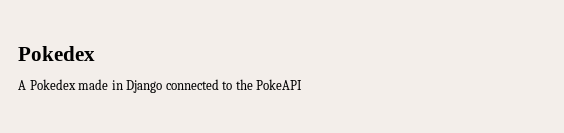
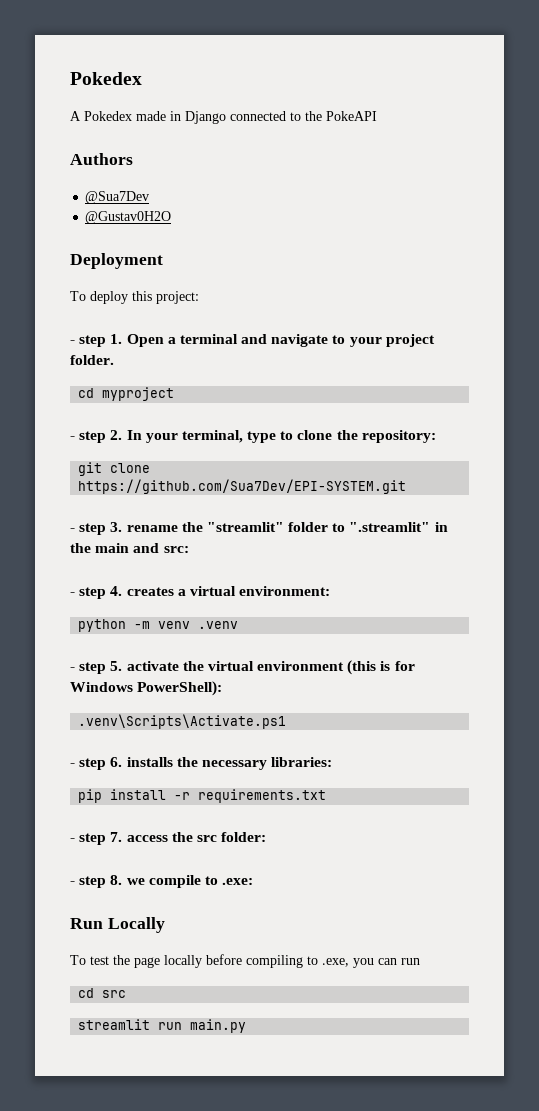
(303, 84) none -> [70,153,133,165] [85,191,150,204] [85,211,172,224] [70,253,163,269] [70,291,199,304] [70,334,435,347] [70,355,114,365] [78,387,175,401] [70,430,436,443] [78,462,151,476] [78,479,407,494] [70,522,448,535] [70,543,189,553] [70,586,331,599] [78,619,239,632] [70,660,415,675] [70,681,223,696] [78,714,287,729] [70,757,333,770] [78,789,327,803] [70,832,267,845] [70,875,254,888] [70,917,165,933] [70,954,420,968] [78,988,127,998] [78,1019,247,1033] // Authors // @Sua7Dev // @Gustav0H2O // Deployment // To deploy this project: // - step 1. Open a terminal and navigate to your project folder. // cd myproject // - step 2. In your terminal, type to clone the repository: // git clone https://github.com/Sua7Dev/EPI-SYSTEM.git // - step 3. rename the "streamlit" folder to ".streamlit" in the main and src: // - step 4. creates a virtual environment: // python -m venv .venv // - step 5. activate the virtual environment (this is for Windows PowerShell): // .venv\Scripts\Activate.ps1 // - step 6. installs the necessary libraries: // pip install -r requirements.txt // - step 7. access the src folder: // - step 8. we compile to .exe: // Run Locally // To test the page locally before compiling to .exe, you can run // cd src // streamlit run main.py

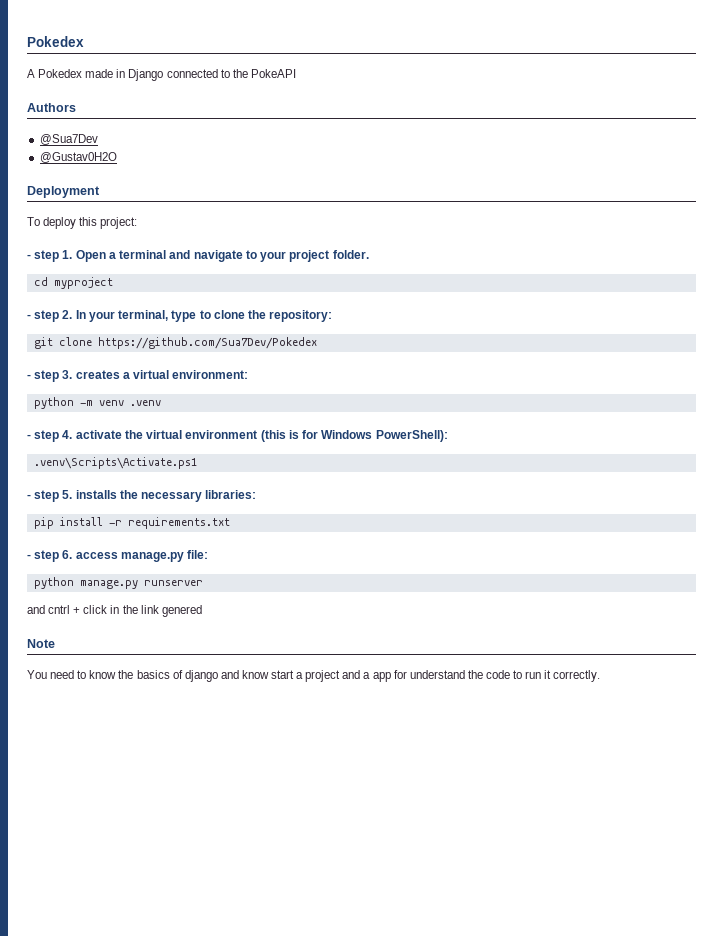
[78,479,407,494] https://github.com/Sua7Dev/EPI-SYSTEM.git -> [97,337,317,349] https://github.com/Sua7Dev/Pokedex
[126,522,448,532] [70,543,189,553] [70,586,123,599] rename the "streamlit" folder to ".streamlit" in the main and src: // - step 4. -> (73, 374) none
[110,661,123,671] 5. -> [62,430,73,439] 4.
[110,757,123,767] 6. -> [62,490,73,499] 5.
[110,832,267,842] [70,875,254,888] [70,917,165,933] [70,954,420,968] [78,988,127,998] [78,1019,247,1033] 7. access the src folder: // - step 8. we compile to .exe: // Run Locally // To test the page locally before compiling to .exe, you can run // cd src // streamlit run main.py -> [62,550,209,562] [33,577,203,589] [27,605,202,617] [27,639,55,648] [27,670,601,682] 6. access manage.py file: // python manage.py runserver // and cntrl + click in the link genered // Note // You need to know the basics of django and know start a project and a app for understand the code to run it correctly.

